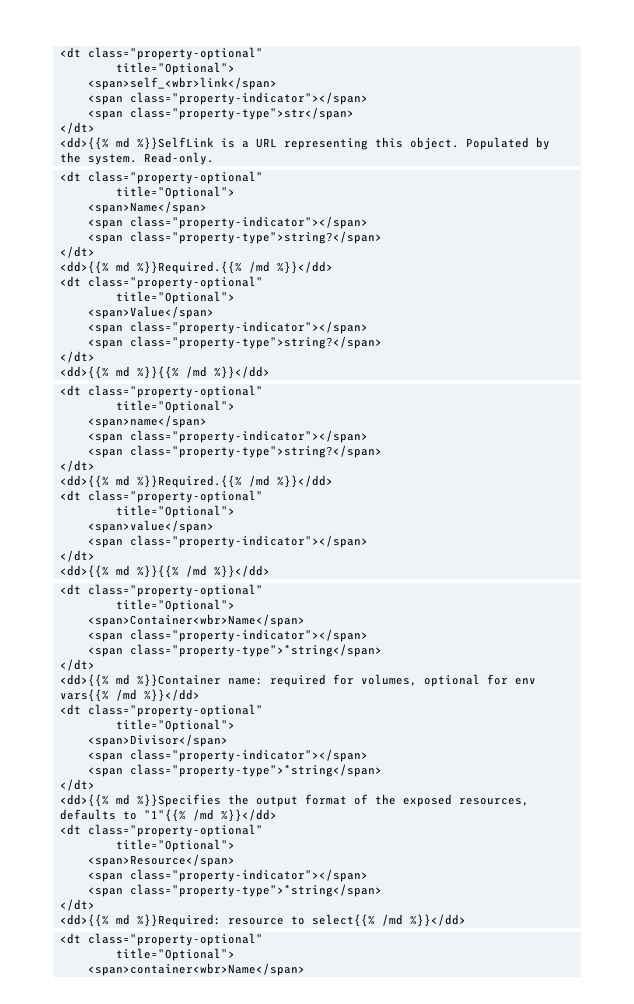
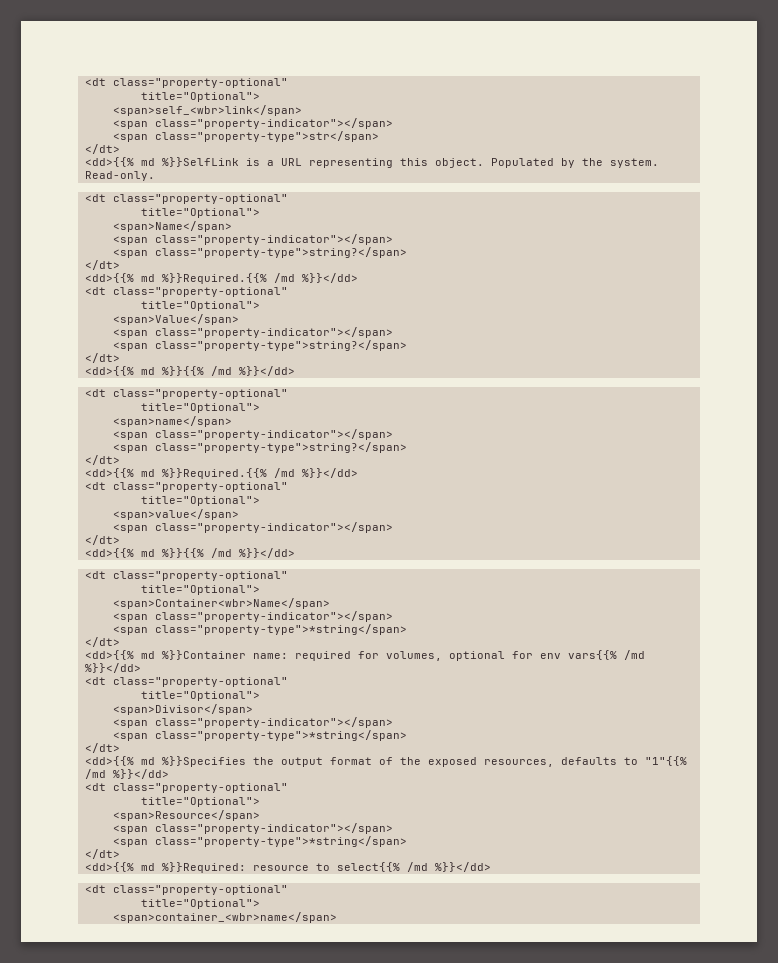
[87,963,305,976] <span>container<wbr>Name</span> -> [112,912,337,923] <span>container_<wbr>name</span>

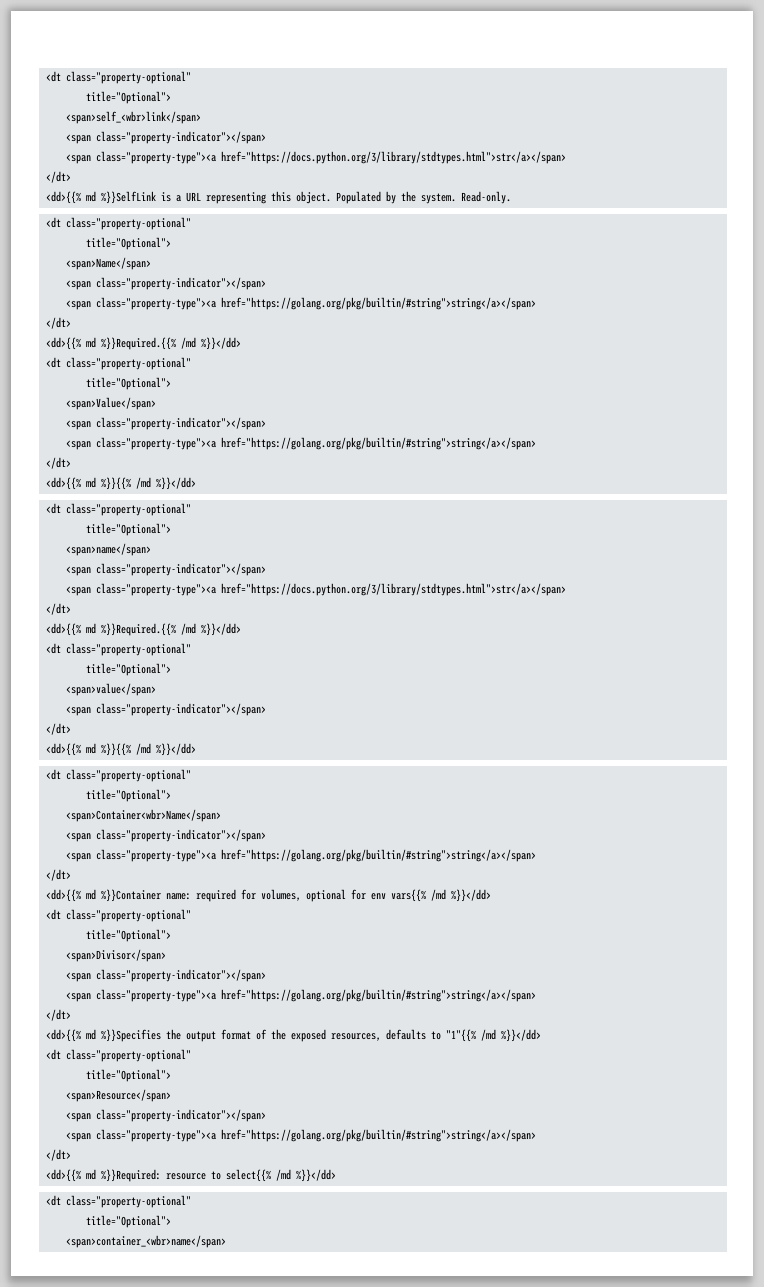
[154,131,379,142] class="property-type">str</span> -> [95,151,566,164] class="property-type"><a href="https://docs.python.org/3/library/stdtypes.html">str</a></span>
[154,247,407,258] class="property-type">string?</span> -> [95,297,536,310] class="property-type"><a href="https://golang.org/pkg/builtin/#string">string</a></span>
[154,340,407,351] class="property-type">string?</span> -> [95,437,536,450] class="property-type"><a href="https://golang.org/pkg/builtin/#string">string</a></span>
[154,442,407,453] class="property-type">string?</span> -> [95,583,566,596] class="property-type"><a href="https://docs.python.org/3/library/stdtypes.html">str</a></span>
[154,624,407,635] class="property-type">*string</span> -> [95,849,536,862] class="property-type"><a href="https://golang.org/pkg/builtin/#string">string</a></span>
[154,730,407,741] class="property-type">*string</span> -> [95,989,536,1002] class="property-type"><a href="https://golang.org/pkg/builtin/#string">string</a></span>
[154,836,407,847] class="property-type">*string</span> -> [95,1129,536,1142] class="property-type"><a href="https://golang.org/pkg/builtin/#string">string</a></span>

